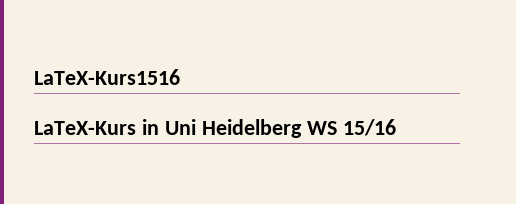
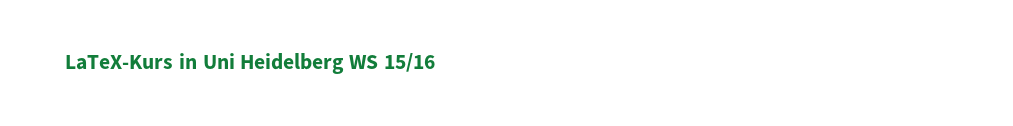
[34,69,180,85] LaTeX-Kurs1516 // -> (65, 62) none

